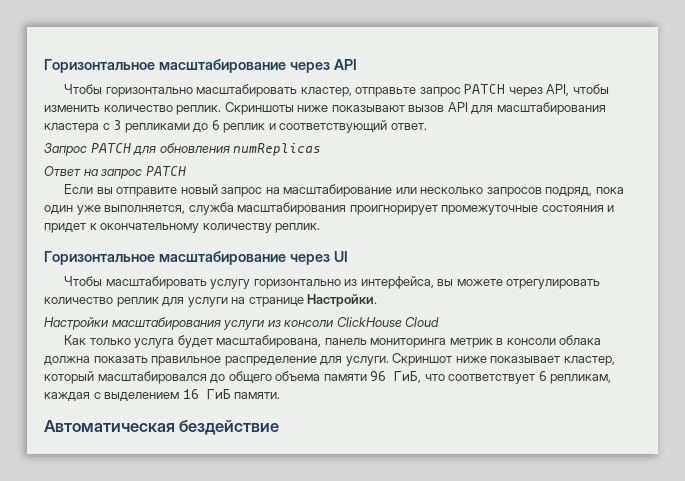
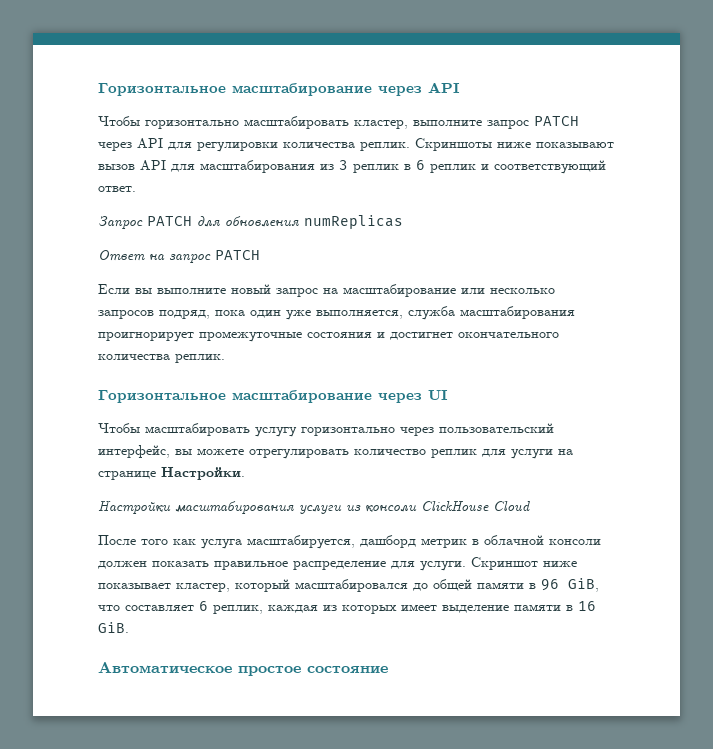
[355,87,417,97] отправьте -> [413,120,482,126] выполните
[546,84,609,96] [44,105,173,112] API, чтобы изменить количество -> [137,138,355,152] API для регулировки количества
[44,120,209,133] кластера с 3 репликами до -> [320,160,411,173] из 3 реплик в
[116,187,178,197] отправите -> [157,288,226,294] выполните
[44,223,272,233] придет к окончательному количеству -> [390,332,559,340] [98,354,170,360] достигнет окончательного количества
[344,276,434,289] из интерфейса, -> [400,423,554,436] [98,445,170,458] через пользовательский интерфейс,
[64,335,602,348] [44,356,90,366] Как только услуга будет масштабирована, панель мониторинга метрик в консоли облака должна -> [98,535,601,549] [98,561,147,569] После того как услуга масштабируется, дашборд метрик в облачной консоли должен
[228,371,612,384] [44,389,281,402] [44,420,280,435] общего объема памяти 96 ГиБ, что соответствует 6 репликам, каждая с выделением 16 ГиБ памяти. // Автоматическая бездействие -> [433,578,599,592] [98,601,596,614] [98,622,129,633] [98,662,388,676] общей памяти в 96 GiB, что составляет 6 реплик, каждая из которых имеет выделение памяти в 16 GiB. // Автоматическое простое состояние

